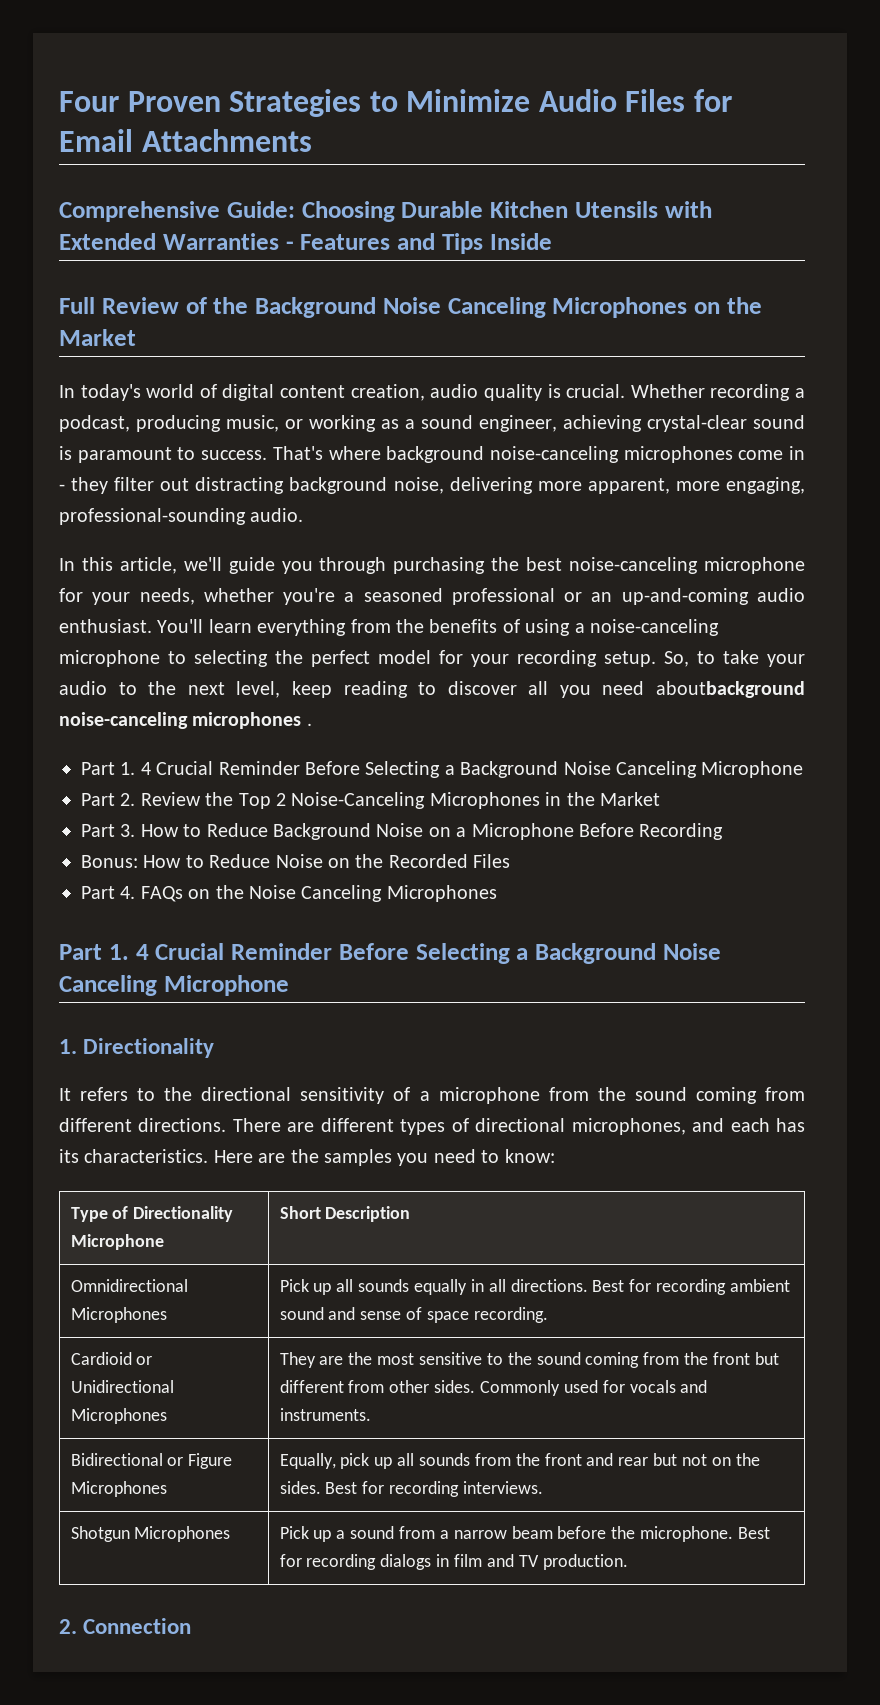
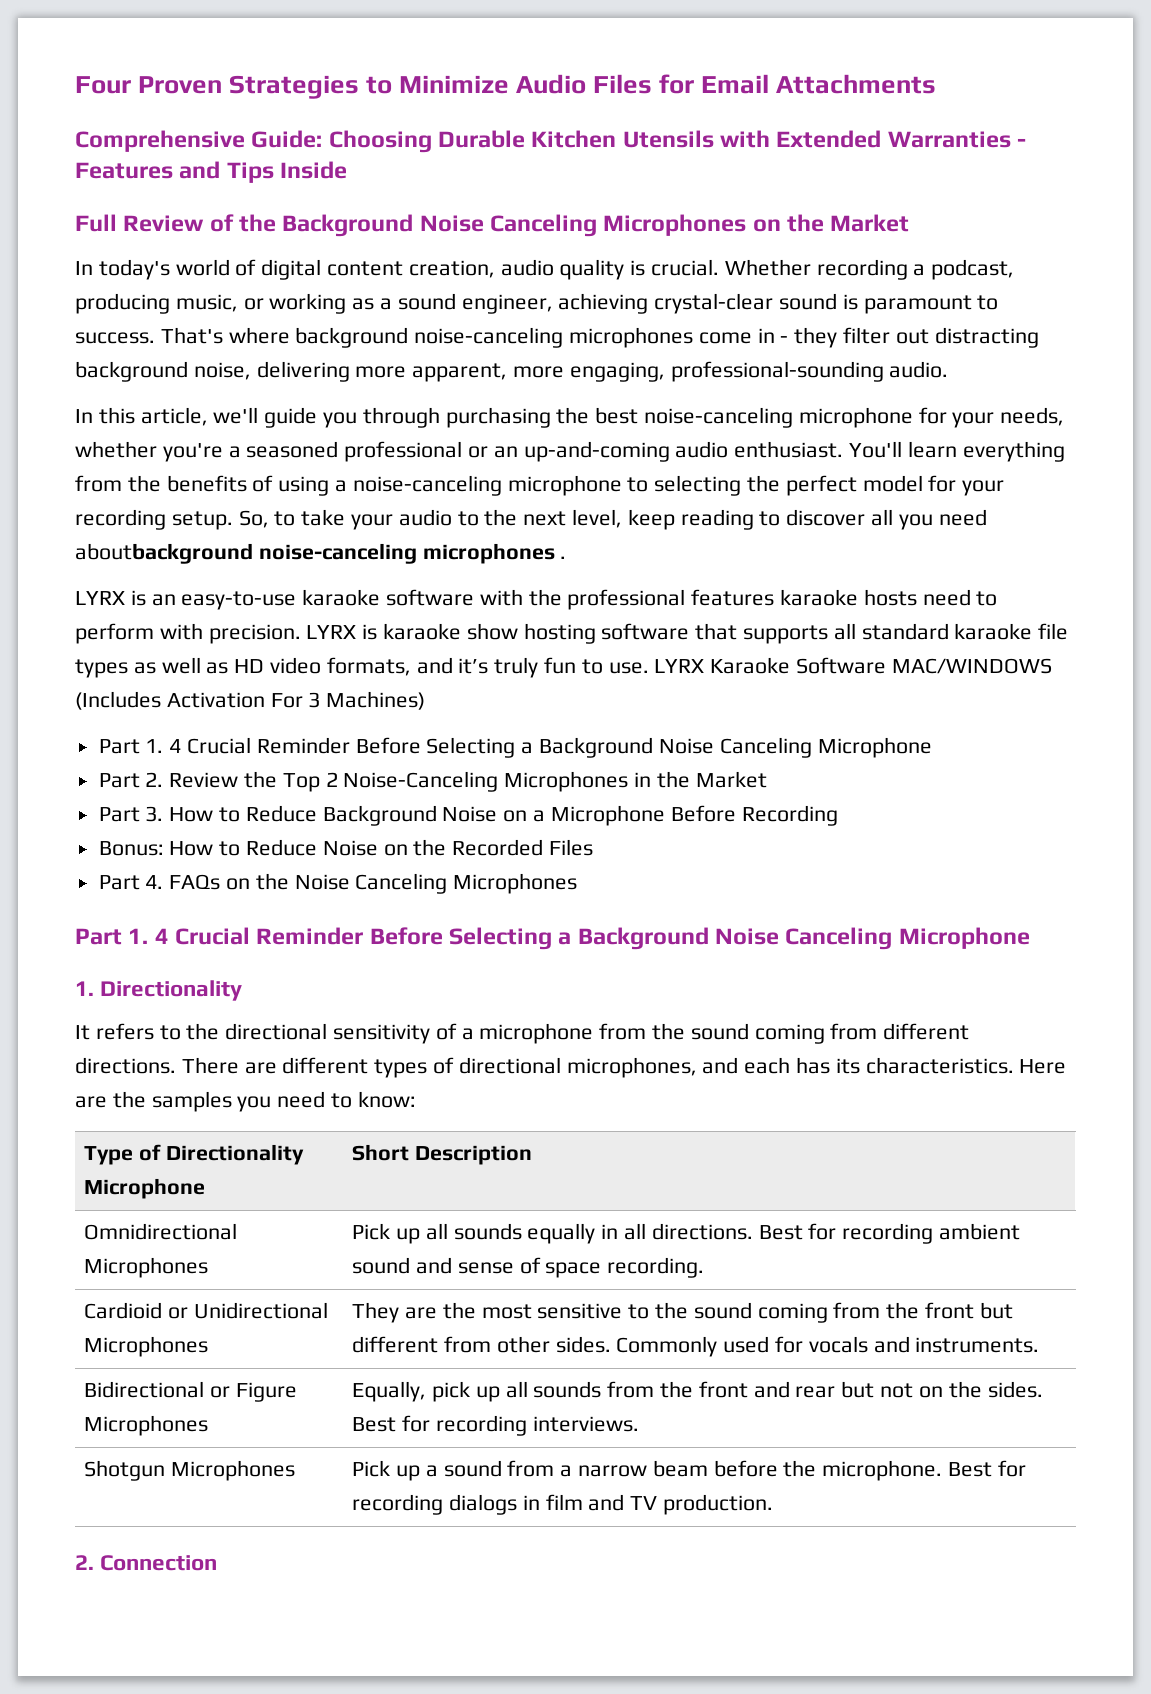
(312, 724) none -> [75,589,998,610] [75,623,1069,644] [75,657,1052,678] [75,691,426,710] // LYRX is an easy-to-use karaoke software with the professional features karaoke hosts need to perform with precision. LYRX is karaoke show hosting software that supports all standard karaoke file types as well as HD video formats, and it’s truly fun to use. LYRX Karaoke Software MAC/WINDOWS (Includes Activation For 3 Machines)

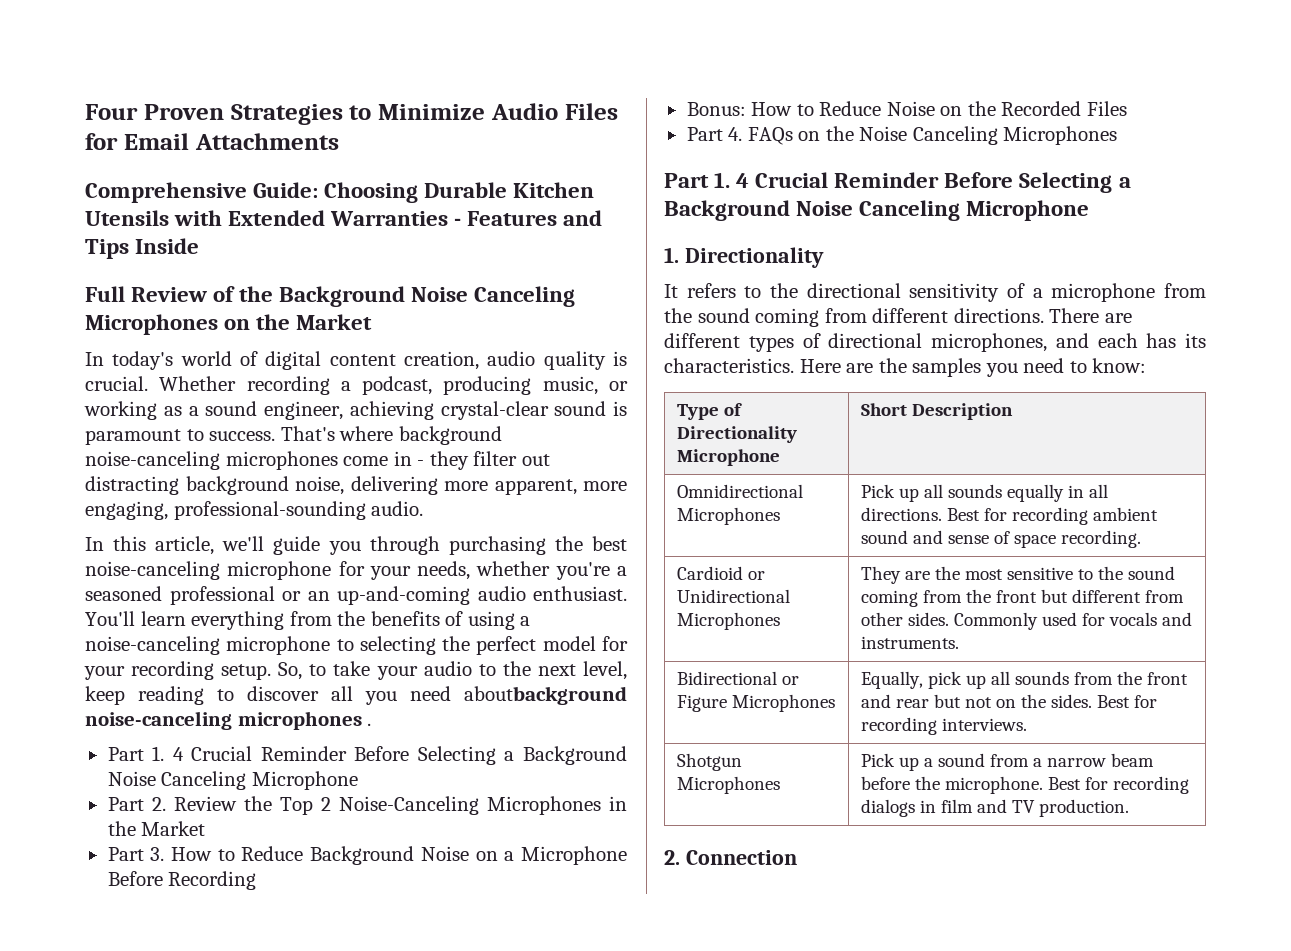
[75,589,998,610] [75,623,1069,644] [75,657,1052,678] [75,691,426,710] // LYRX is an easy-to-use karaoke software with the professional features karaoke hosts need to perform with precision. LYRX is karaoke show hosting software that supports all standard karaoke file types as well as HD video formats, and it’s truly fun to use. LYRX Karaoke Software MAC/WINDOWS (Includes Activation For 3 Machines) -> (372, 724) none

